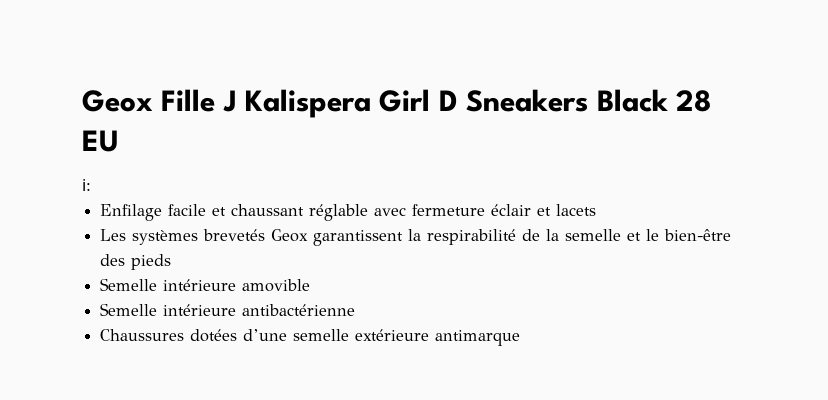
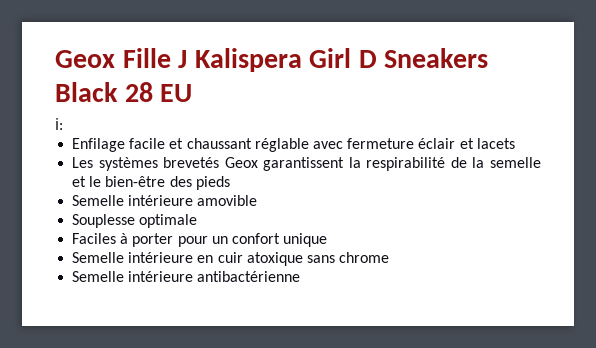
[100,303,356,316] [100,329,521,346] Semelle intérieure antibactérienne // Chaussures dotées d’une semelle extérieure antimarque -> [72,214,198,228] [72,233,328,247] [72,252,390,266] [72,271,301,282] Souplesse optimale // Faciles à porter pour un confort unique // Semelle intérieure en cuir atoxique sans chrome // Semelle intérieure antibactérienne

